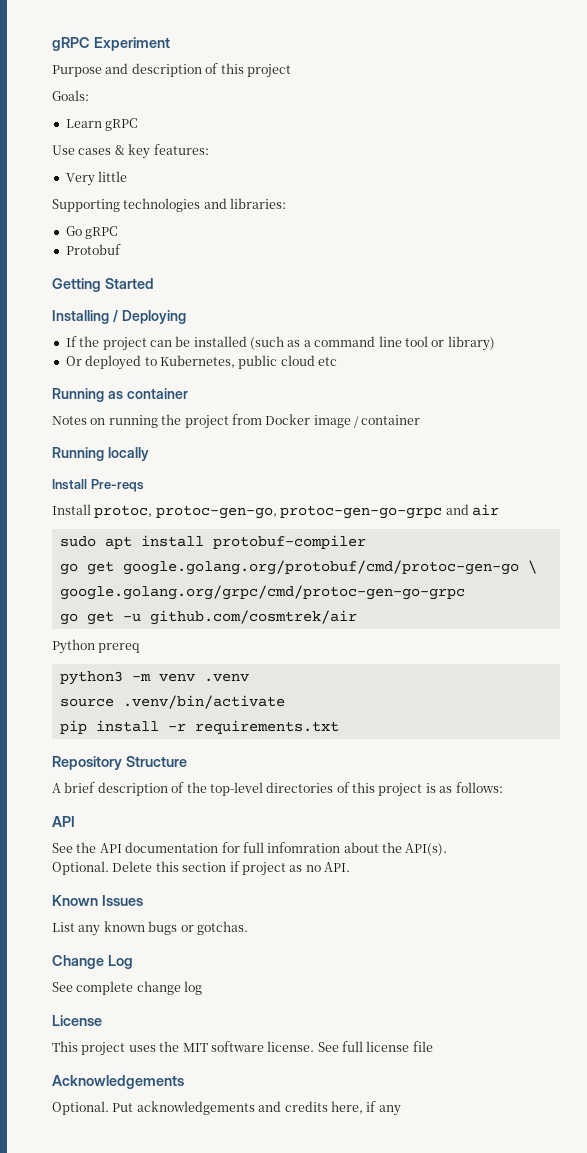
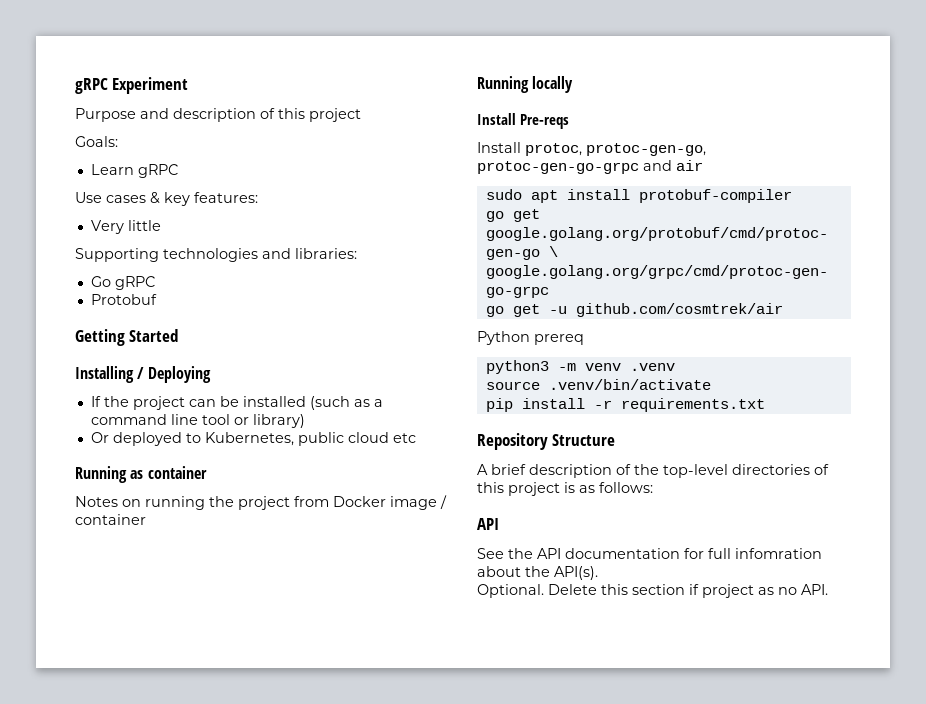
[52,895,143,906] [52,921,248,936] [52,955,133,969] [52,981,203,995] [52,1015,102,1026] [52,1041,433,1056] [52,1075,184,1089] [52,1101,401,1116] // Known Issues // List any known bugs or gotchas. // Change Log // See complete change log // License // This project uses the MIT software license. See full license file // Acknowledgements // Optional. Put acknowledgements and credits here, if any -> (828, 589) none

